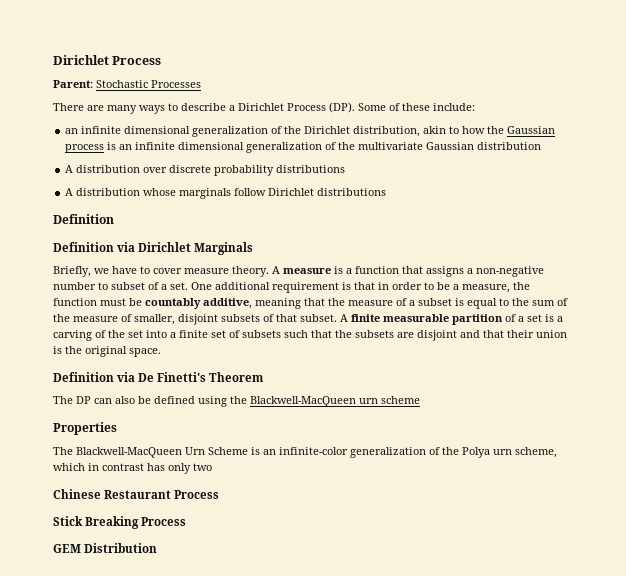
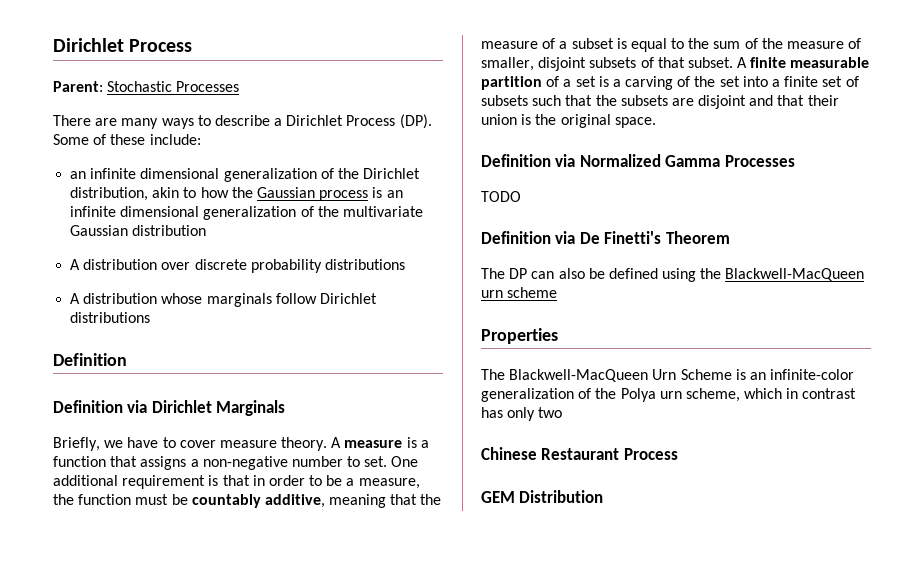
[111,282,167,290] subset of a -> (361, 461) none
(161, 352) none -> [481,154,795,167] [481,191,521,202] // Definition via Normalized Gamma Processes // TODO
[53,516,187,529] // Stick Breaking Process -> (678, 454) none

